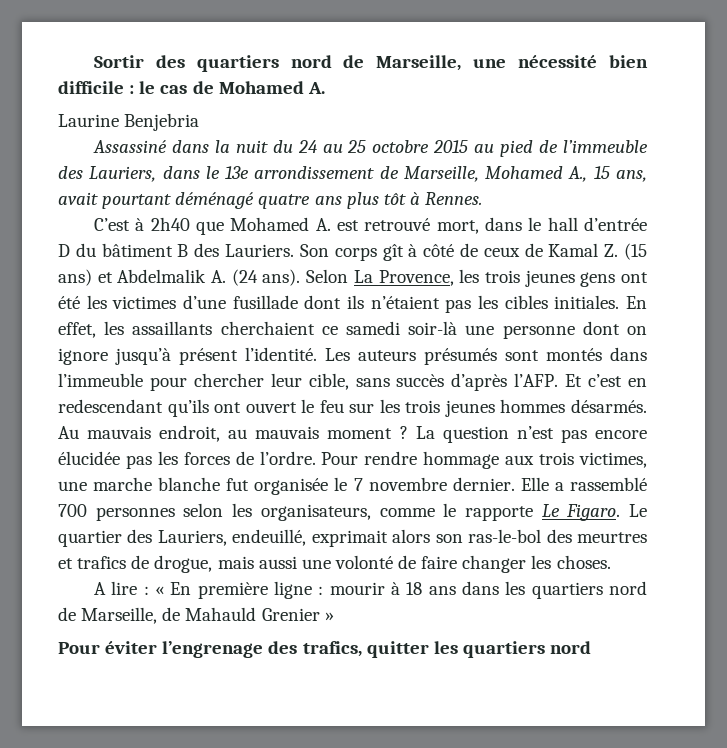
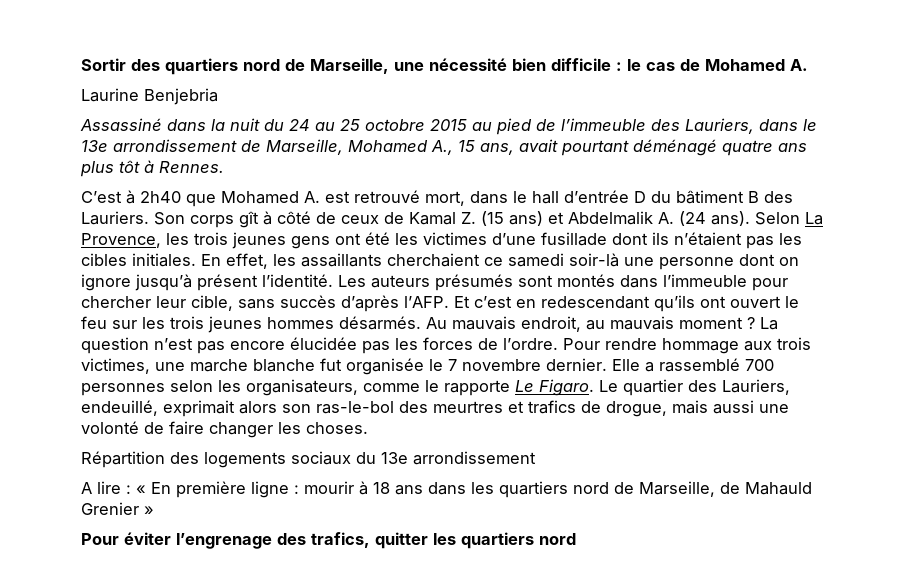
(611, 562) none -> [81,451,536,468] // Répartition des logements sociaux du 13e arrondissement

